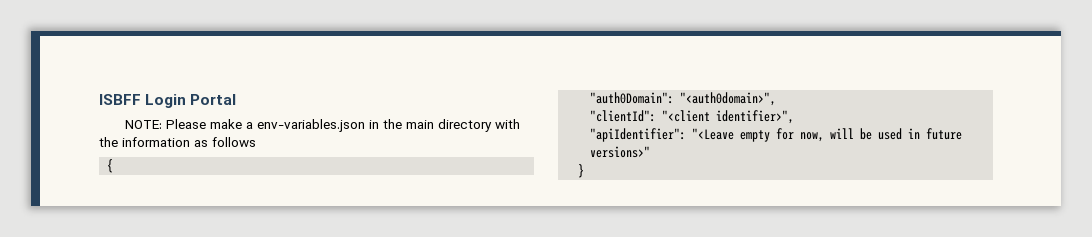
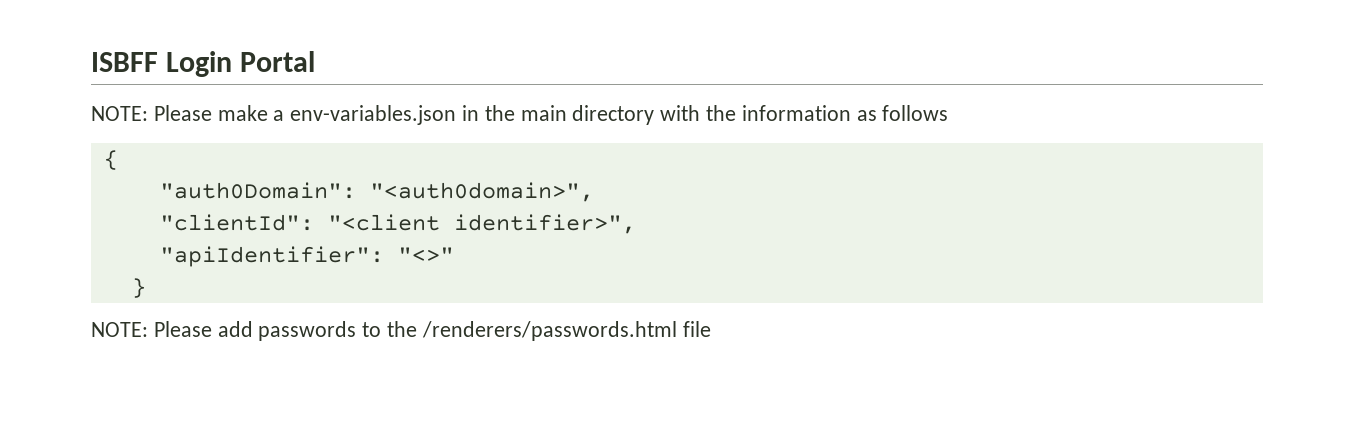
[692,128,963,142] [590,146,651,158] [578,164,585,178] "<Leave empty for now, will be used in future versions>" // } -> [397,247,454,262] [131,278,146,298] [91,321,711,341] "<>" // } // NOTE: Please add passwords to the /renderers/passwords.html file

